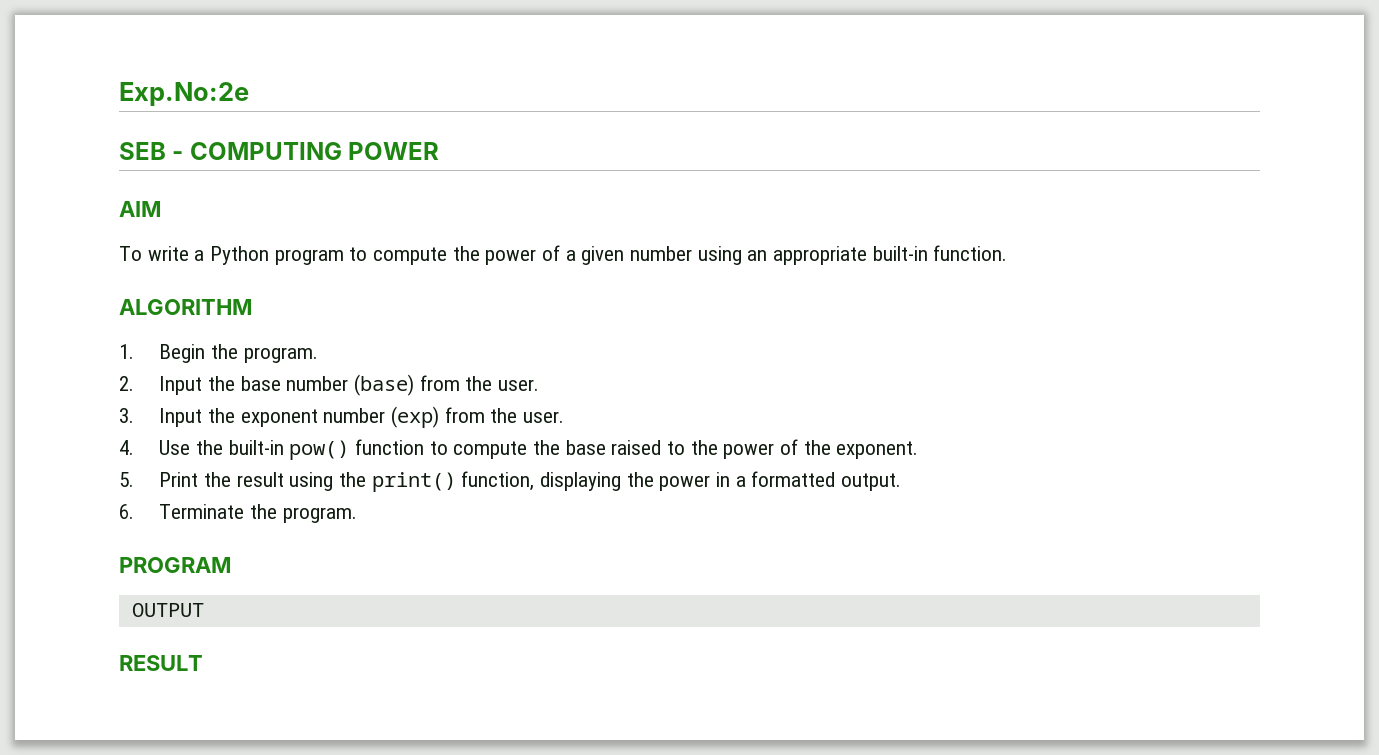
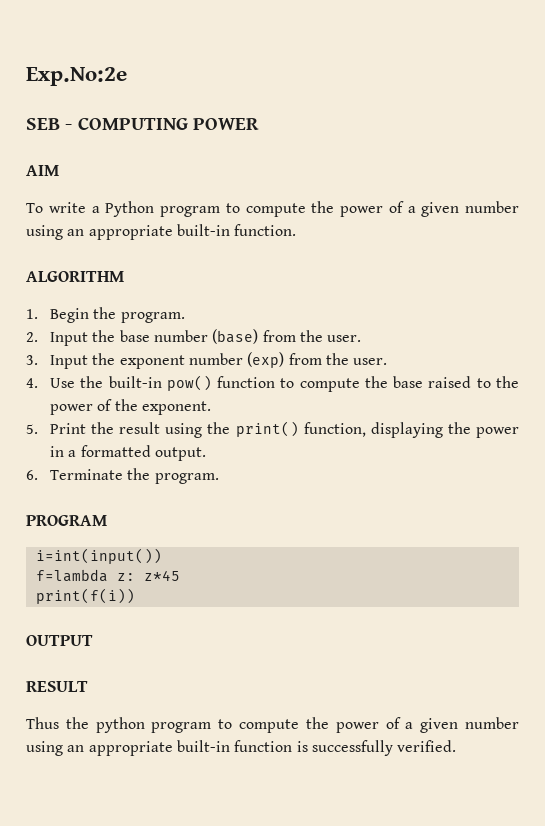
[131,603,204,617] [119,655,203,671] OUTPUT // RESULT -> [35,548,162,564] [35,569,180,582] [35,588,135,604] [26,635,93,646] [26,681,88,692] [26,717,519,733] [26,740,457,756] i=int(input()) // f=lambda z: z*45 // print(f(i)) // OUTPUT // RESULT // Thus the python program to compute the power of a given number using an appropriate built-in function is successfully verified.

